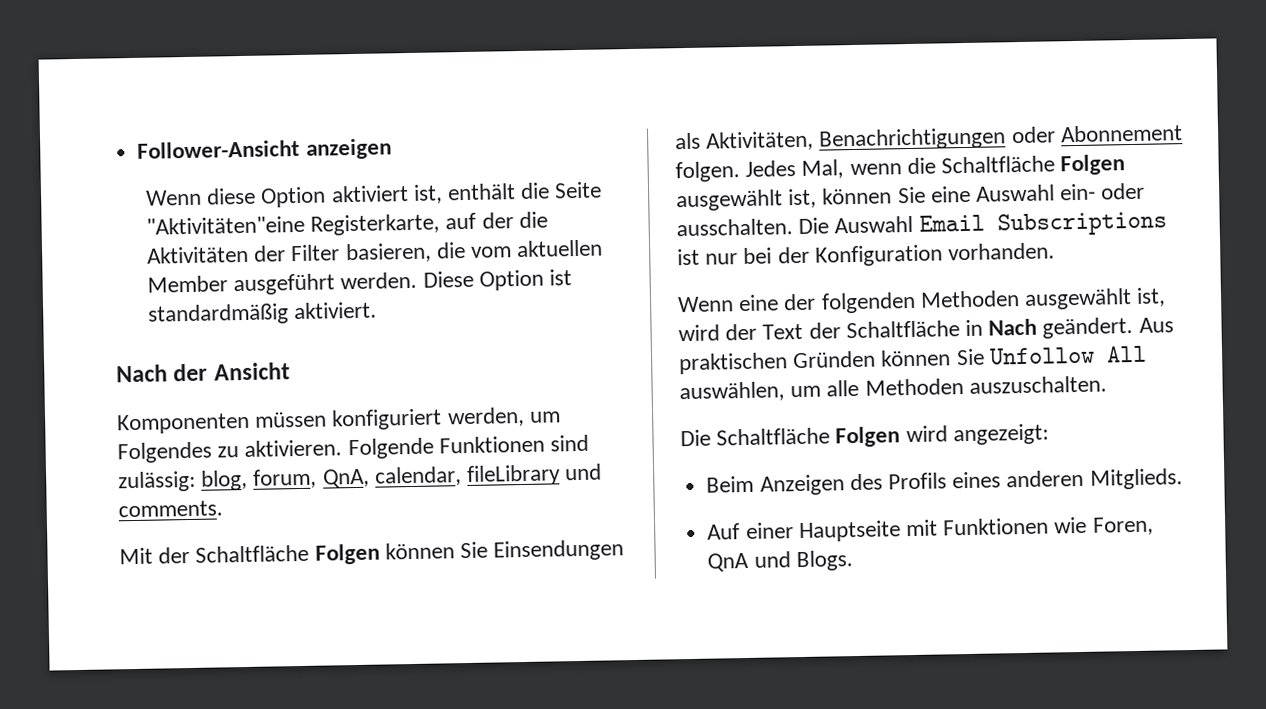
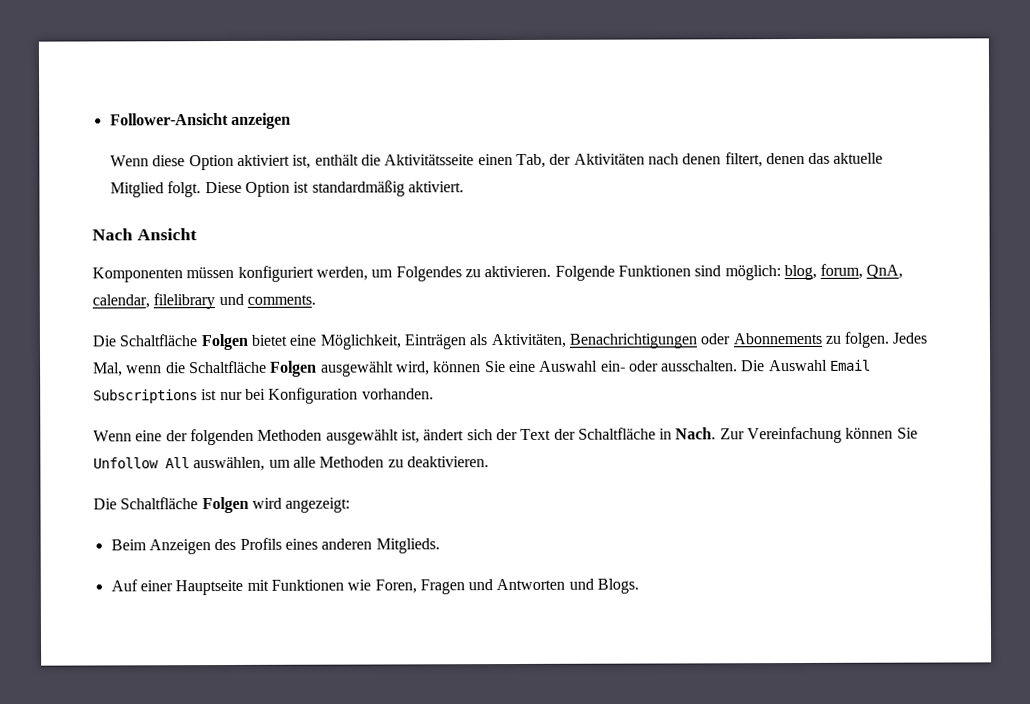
[554,181,603,199] [145,211,548,236] [146,239,604,264] [146,271,418,296] Seite "Aktivitäten"eine Registerkarte, auf der die Aktivitäten der Filter basieren, die vom aktuellen Member ausgeführt werden. -> [384,152,884,168] [110,181,202,198] Aktivitätsseite einen Tab, der Aktivitäten nach denen filtert, denen das aktuelle Mitglied folgt.
[173,363,209,382] der -> (133, 234) none
[118,470,196,493] zulässig: -> [724,265,781,281] möglich:
[466,464,562,486] fileLibrary -> [153,293,216,310] filelibrary
[119,539,625,565] Mit der Schaltfläche Folgen können Sie Einsendungen -> [92,333,466,351] Die Schaltfläche Folgen bietet eine Möglichkeit, Einträgen
[1059,124,1183,143] Abonnement -> [732,332,841,345] Abonnements zu
[788,188,818,209] ist, -> [395,361,430,376] wird,
[777,246,810,264] der -> (266, 394) none
[678,324,720,342] wird -> [423,429,493,441] ändert sich
[988,316,1174,339] [679,350,877,375] Nach geändert. Aus praktischen Gründen -> [675,426,843,444] Nach. Zur Vereinfachung
[968,375,1107,394] auszuschalten. -> [387,456,489,468] zu deaktivieren.
[707,552,750,572] QnA -> [419,578,566,595] Fragen und Antworten

